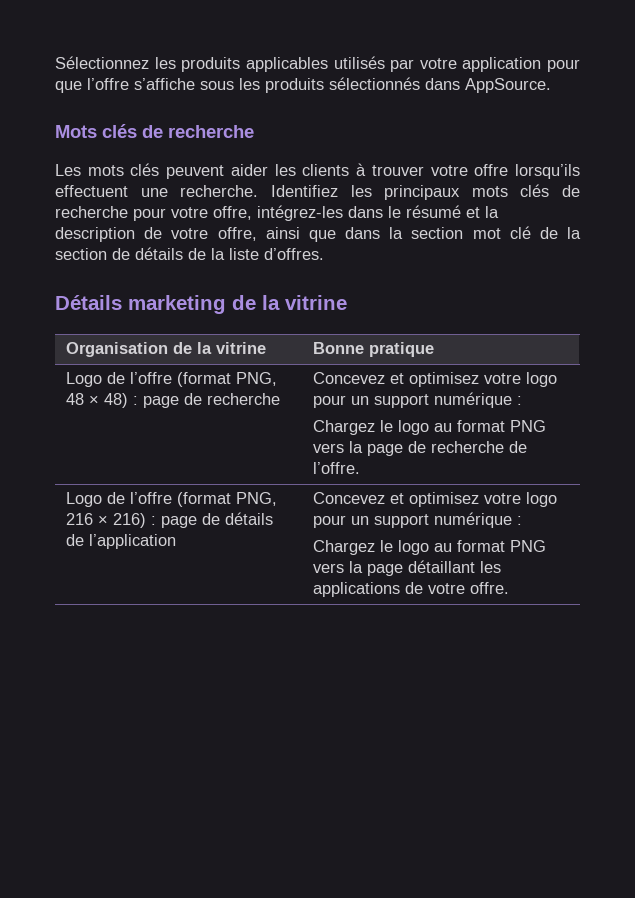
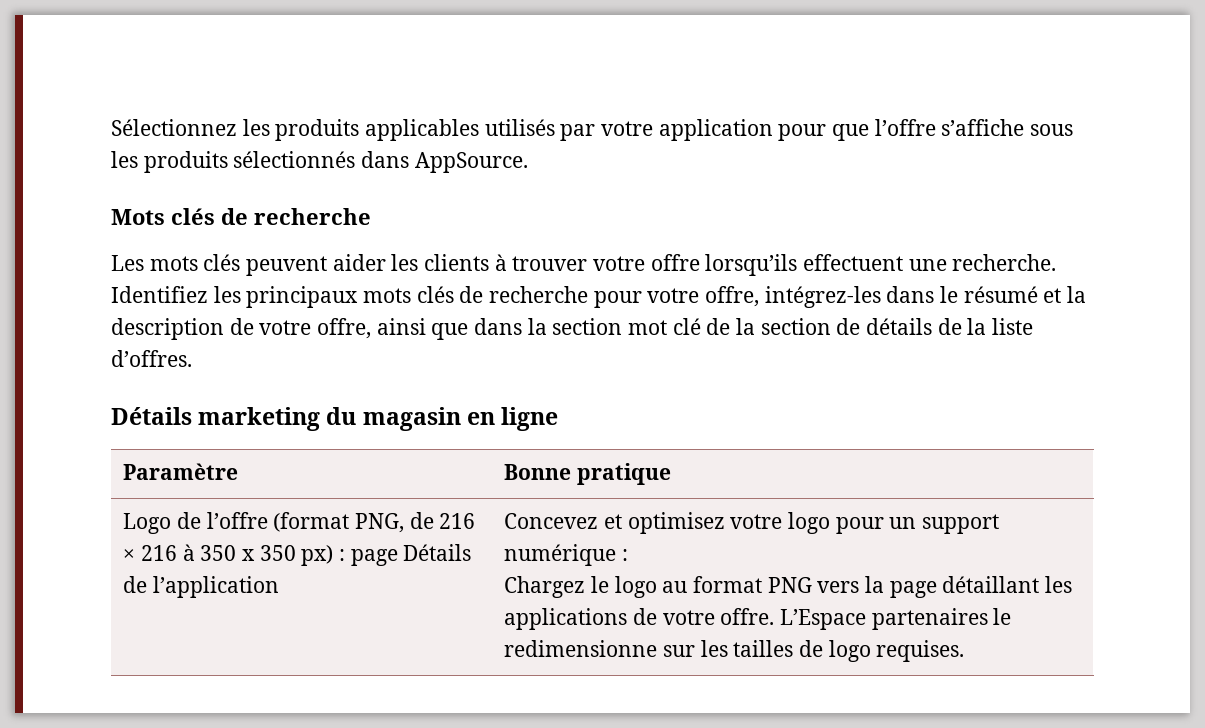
[232,295,347,310] [65,342,266,357] de la vitrine // Organisation de la vitrine -> [326,407,559,431] [123,463,239,480] du magasin en ligne // Paramètre
[65,393,280,408] [312,372,557,387] [312,392,522,408] [312,420,546,435] [312,441,527,456] [312,462,360,474] [65,492,277,507] [65,512,273,528] 48 × 48) : page de recherche | Concevez et optimisez votre logo pour un support numérique : // Chargez le logo au format PNG vers la page de recherche de l’offre. // Logo de l’offre (format PNG, 216 × 216) : page de détails -> [409,512,476,529] [123,544,472,566] de 216 × 216 à 350 x 350 px) : page Détails
(509, 588) none -> [780,608,1012,630] [504,640,965,662] L’Espace partenaires le redimensionne sur les tailles de logo requises.

